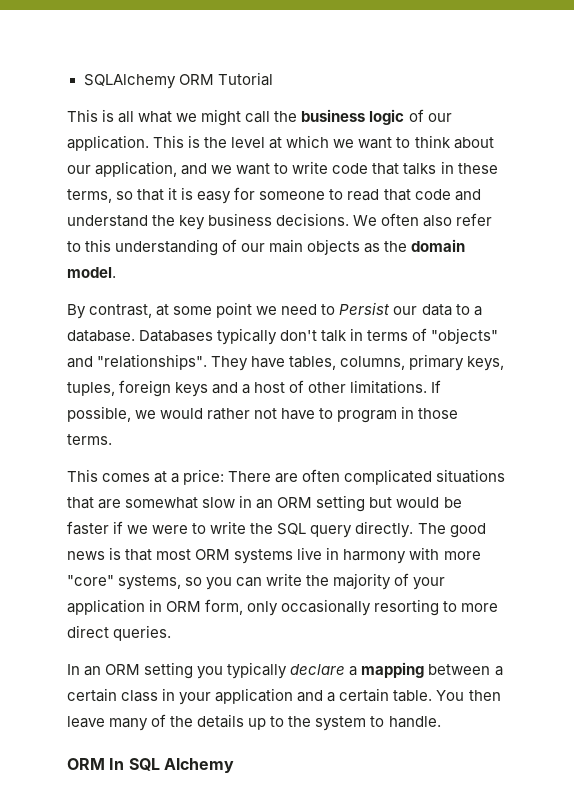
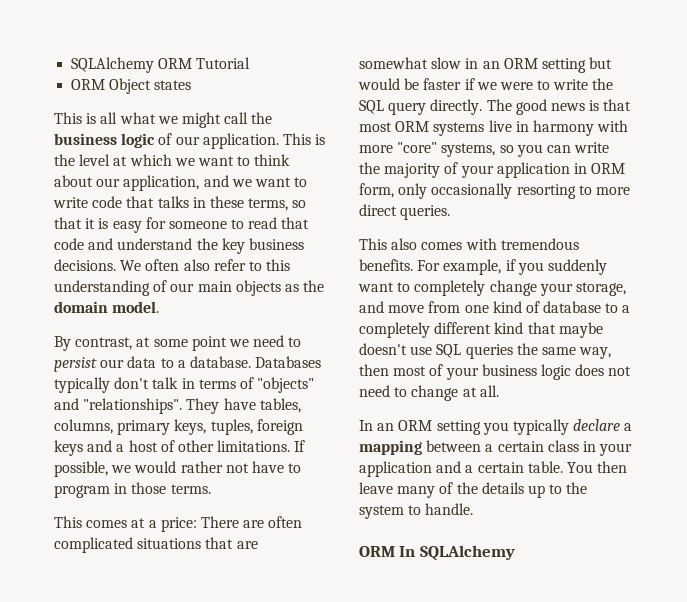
(273, 79) none -> [71,78,192,94] // ORM Object states
[339,302,391,315] Persist -> [54,357,97,372] persist
(172, 633) none -> [359,238,579,250] [359,259,607,275] [358,280,626,296] [359,301,631,313] [359,322,603,338] [359,343,612,359] [359,364,632,380] [359,385,499,401] // This also comes with tremendous benefits. For example, if you suddenly want to completely change your storage, and move from one kind of database to a completely different kind that maybe doesn't use SQL queries the same way, then most of your business logic does not need to change at all.
[128,758,234,773] SQL Alchemy -> [419,545,515,561] SQLAlchemy

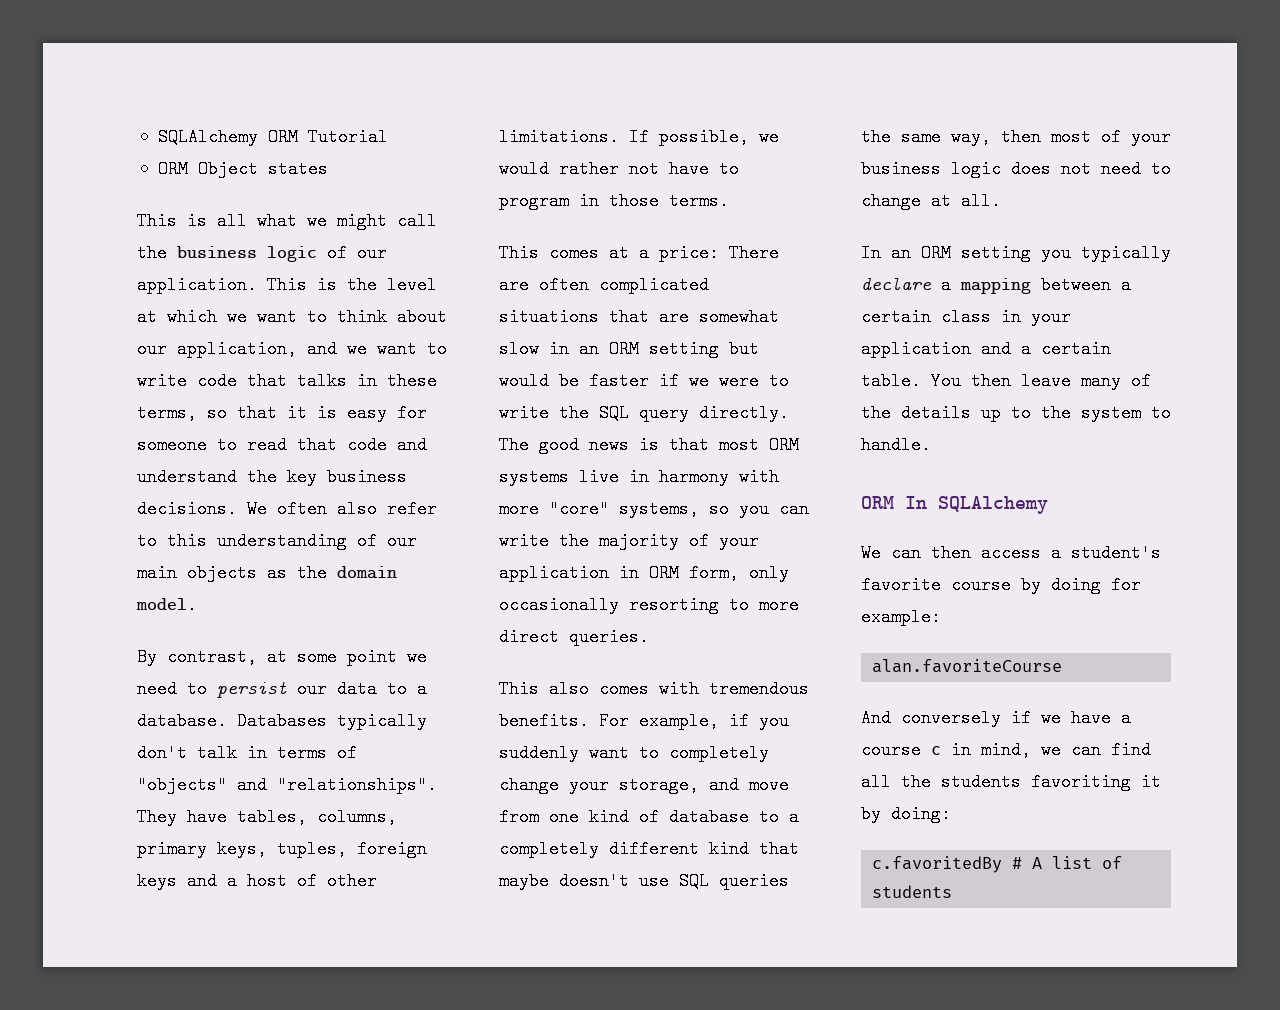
(515, 553) none -> [861,544,1161,562] [861,576,1141,594] [861,608,941,626] [872,659,1063,673] [861,709,1131,727] [861,741,1151,759] [861,773,1161,791] [861,805,951,823] [872,856,1123,873] [872,885,953,898] // We can then access a student's favorite course by doing for example: // alan.favoriteCourse // And conversely if we have a course c in mind, we can find all the students favoriting it by doing: // c.favoritedBy # A list of students

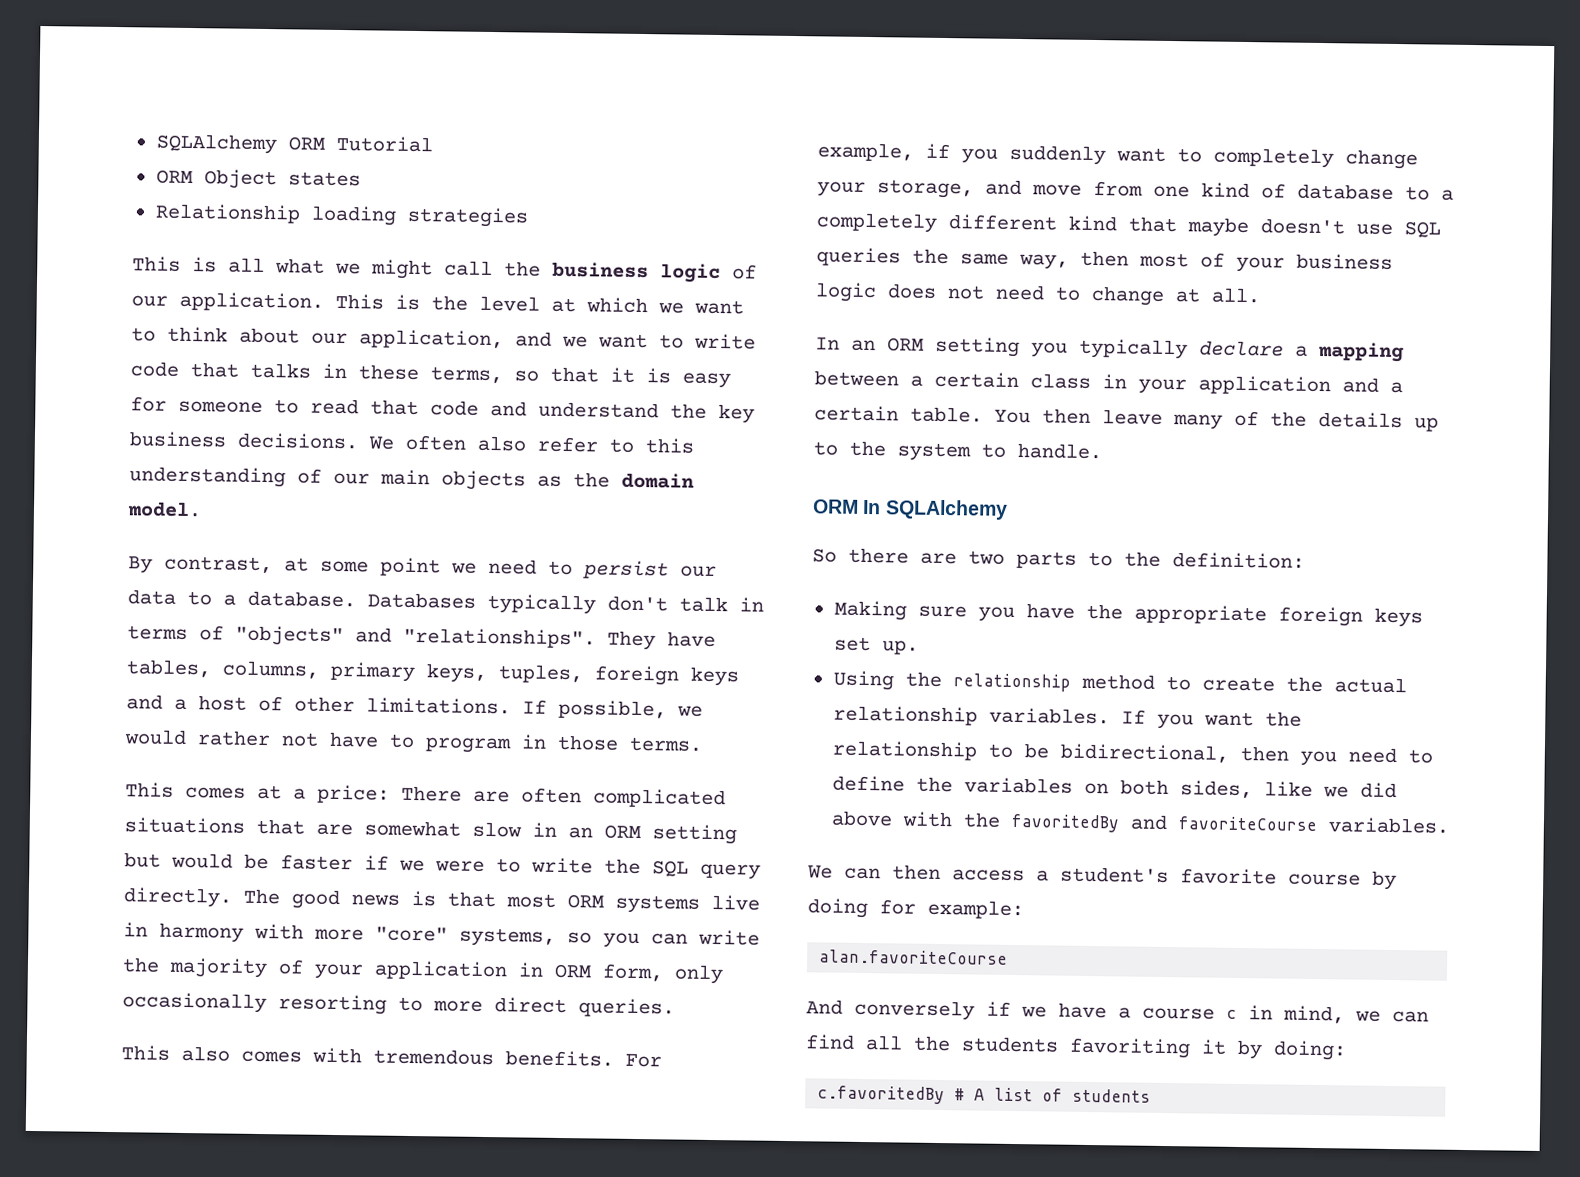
(328, 169) none -> [154,203,529,228] // Relationship loading strategies
(1048, 505) none -> [812,547,1305,569] [833,600,1423,628] [833,636,919,655] [832,670,1407,694] [832,705,1302,730] [831,740,1433,767] [831,775,1397,799] [830,810,1450,834] // So there are two parts to the definition: // Making sure you have the appropriate foreign keys set up. // Using the relationship method to create the actual relationship variables. If you want the relationship to be bidirectional, then you need to define the variables on both sides, like we did above with the favoritedBy and favoriteCourse variables.

